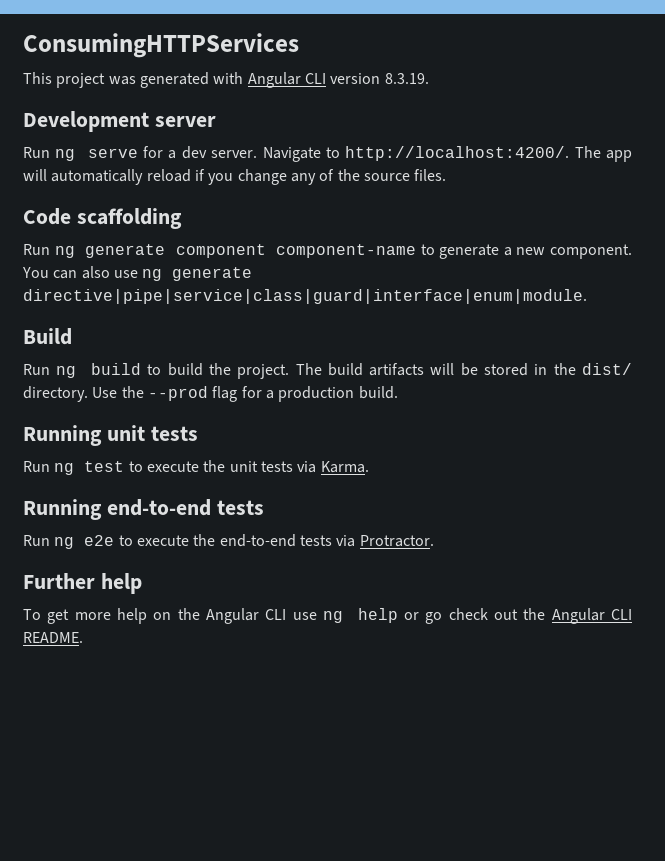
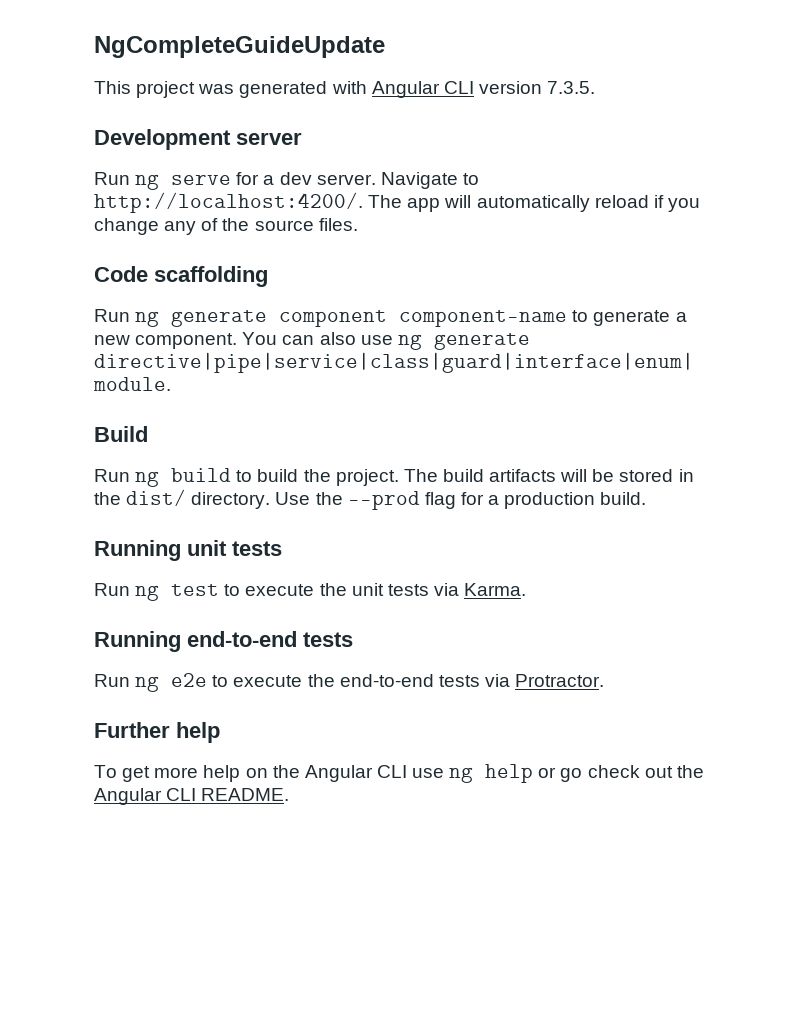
[23,33,299,58] ConsumingHTTPServices -> [94,36,385,58] NgCompleteGuideUpdate
[384,73,429,84] 8.3.19. -> [547,81,596,94] 7.3.5.

